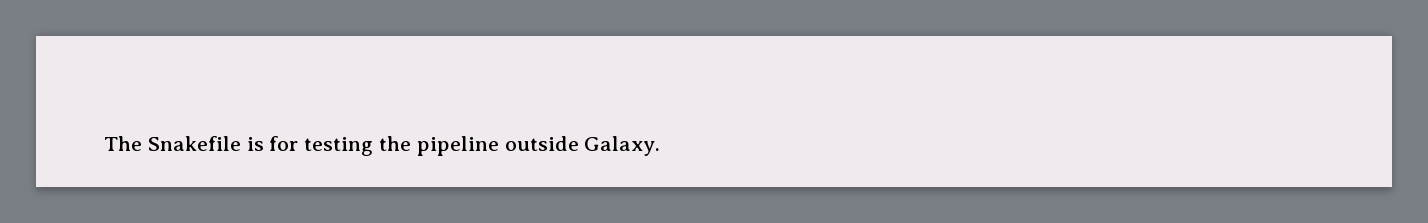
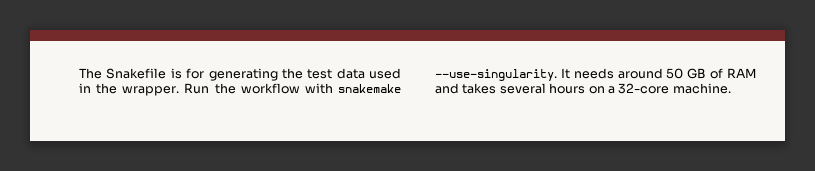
[304,136,661,156] testing the pipeline outside Galaxy. -> [208,68,401,81] [79,83,401,96] [435,68,757,81] [435,83,731,94] generating the test data used in the wrapper. Run the workflow with snakemake --use-singularity. It needs around 50 GB of RAM and takes several hours on a 32-core machine.

